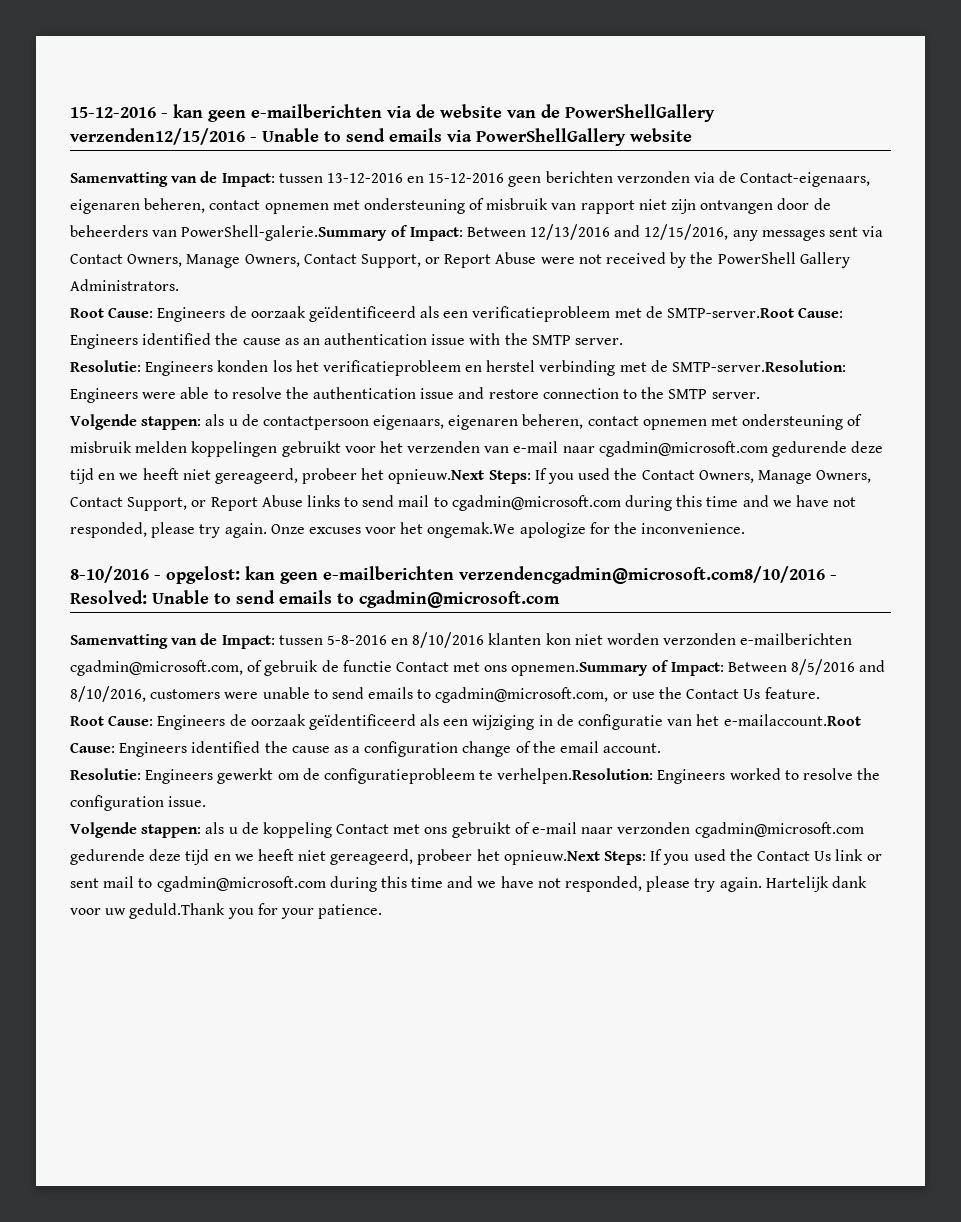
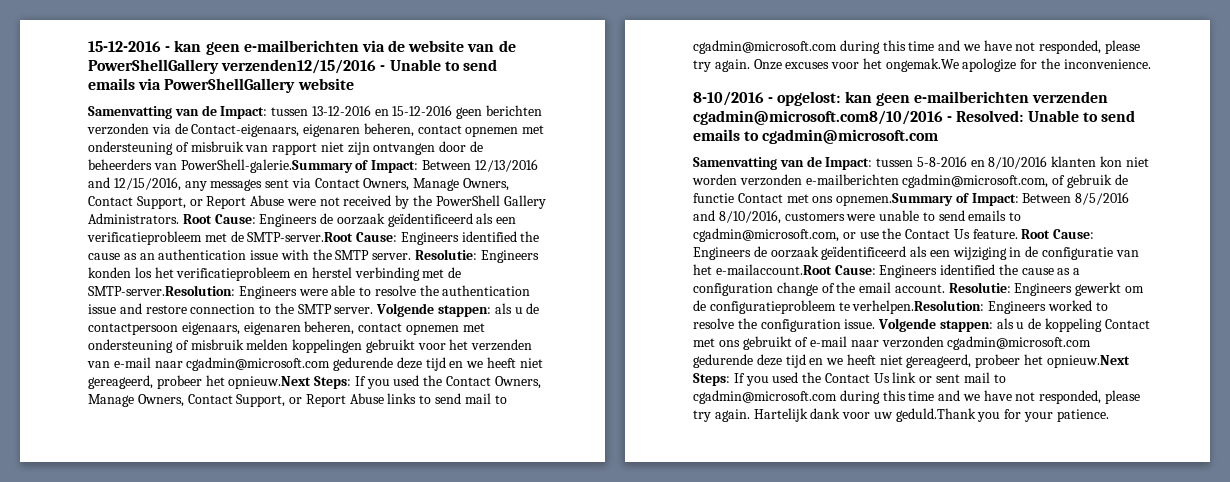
(179, 285) // -> (179, 218) none
(624, 341) // -> (412, 256) none
(760, 395) // -> (374, 310) none
[459,566,825,584] verzendencgadmin@microsoft.com8/10/2016 -> [1032,91,1109,103] [693,110,943,125] verzenden cgadmin@microsoft.com8/10/2016
(820, 693) // -> (1018, 234) none
(662, 748) // -> (945, 288) none
(207, 801) // -> (876, 324) none

